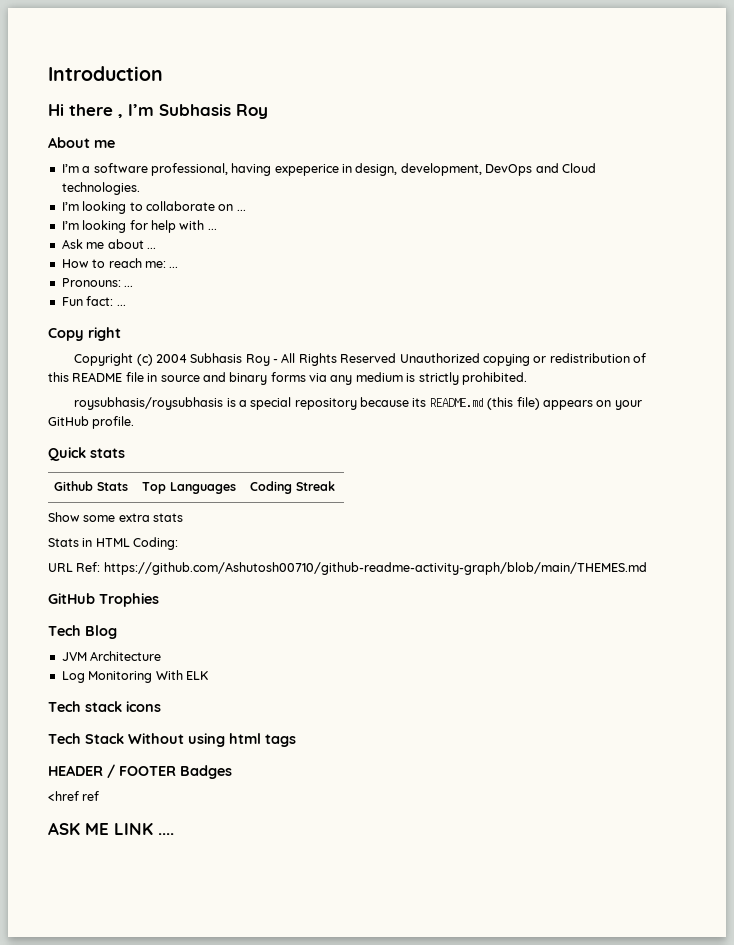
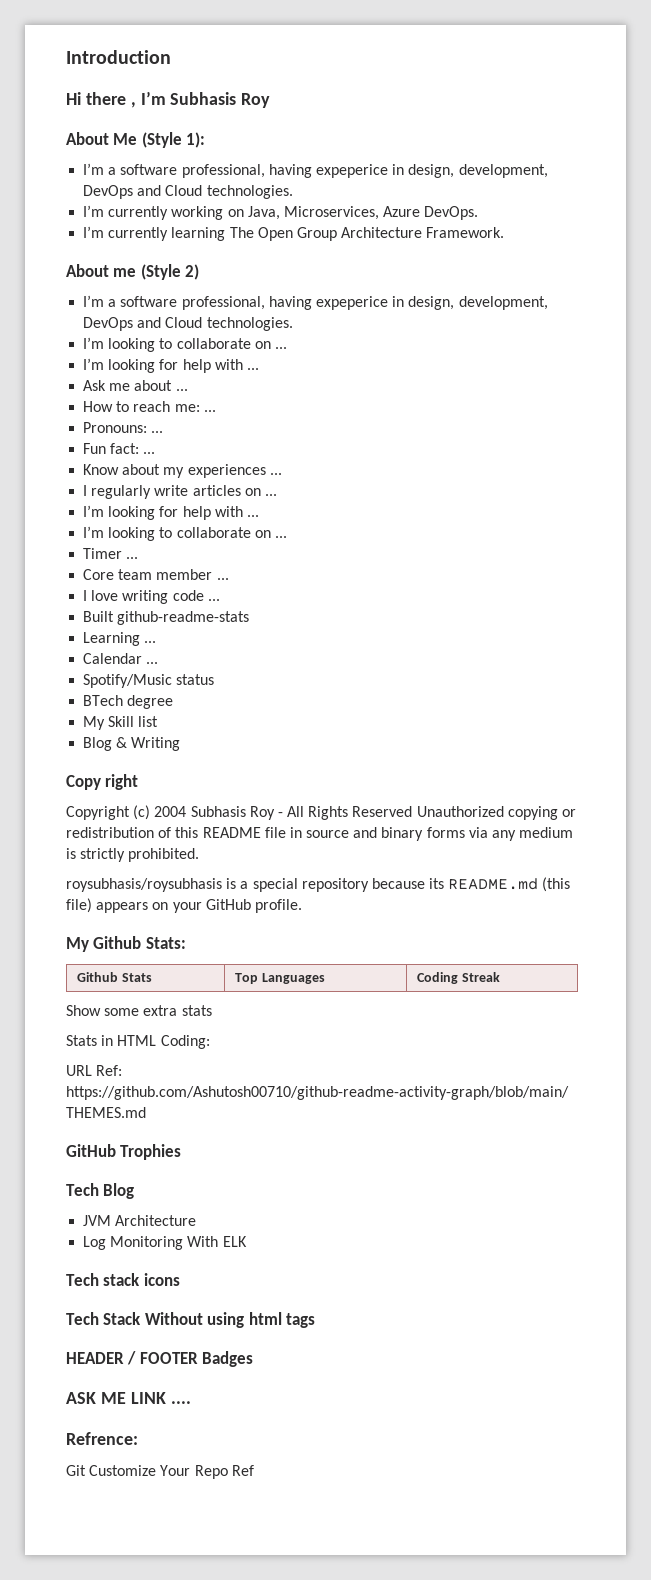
(268, 111) none -> [66,132,206,148] [83,163,548,178] [83,185,293,199] [83,205,479,220] [83,226,505,241] // About Me (Style 1): // I’m a software professional, having expeperice in design, development, DevOps and Cloud technologies. // I’m currently working on Java, Microservices, Azure DevOps. // I’m currently learning The Open Group Architecture Framework.
(115, 144) none -> [140,264,200,280] (Style 2)
(126, 305) none -> [83,464,282,478] [83,485,277,499] [83,505,259,520] [83,526,287,541] [83,548,139,559] [83,569,229,580] [83,590,220,604] [83,611,250,625] [83,632,157,646] [83,653,159,664] [83,674,215,688] [83,695,174,709] [83,716,159,730] [83,737,181,751] // Know about my experiences ... // I regularly write articles on ... // I’m looking for help with ... // I’m looking to collaborate on ... // Timer ... // Core team member ... // I love writing code ... // Built github-readme-stats // Learning ... // Calendar ... // Spotify/Music status // BTech degree // My Skill list // Blog & Writing
[48,447,125,461] Quick stats -> [66,936,186,952] My Github Stats:
[48,791,100,801] // <href ref -> (254, 1359) none
(174, 834) none -> [66,1432,138,1445] [66,1465,254,1479] // Refrence: // Git Customize Your Repo Ref

